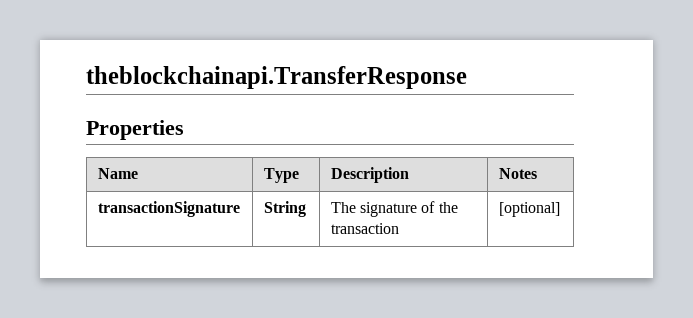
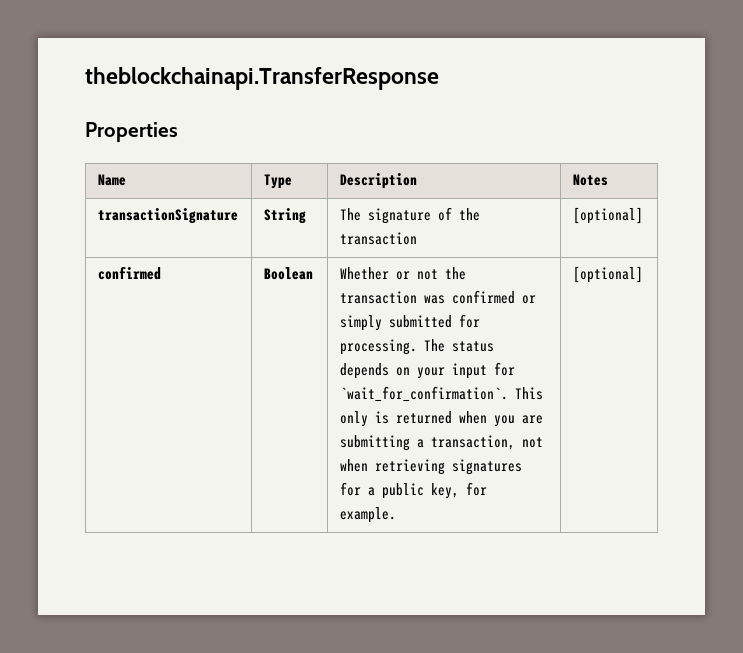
(560, 209) none -> [97,266,161,280] [263,267,313,280] [339,267,466,280] [339,290,536,304] [339,314,480,331] [339,339,494,355] [339,362,515,379] [339,386,543,402] [339,411,543,427] [339,435,543,451] [339,459,522,475] [339,482,487,499] [339,507,396,523] [572,266,643,283] // confirmed | Boolean | Whether or not the transaction was confirmed or simply submitted for processing. The status depends on your input for `wait_for_confirmation`. This only is returned when you are submitting a transaction, not when retrieving signatures for a public key, for example. | [optional]

